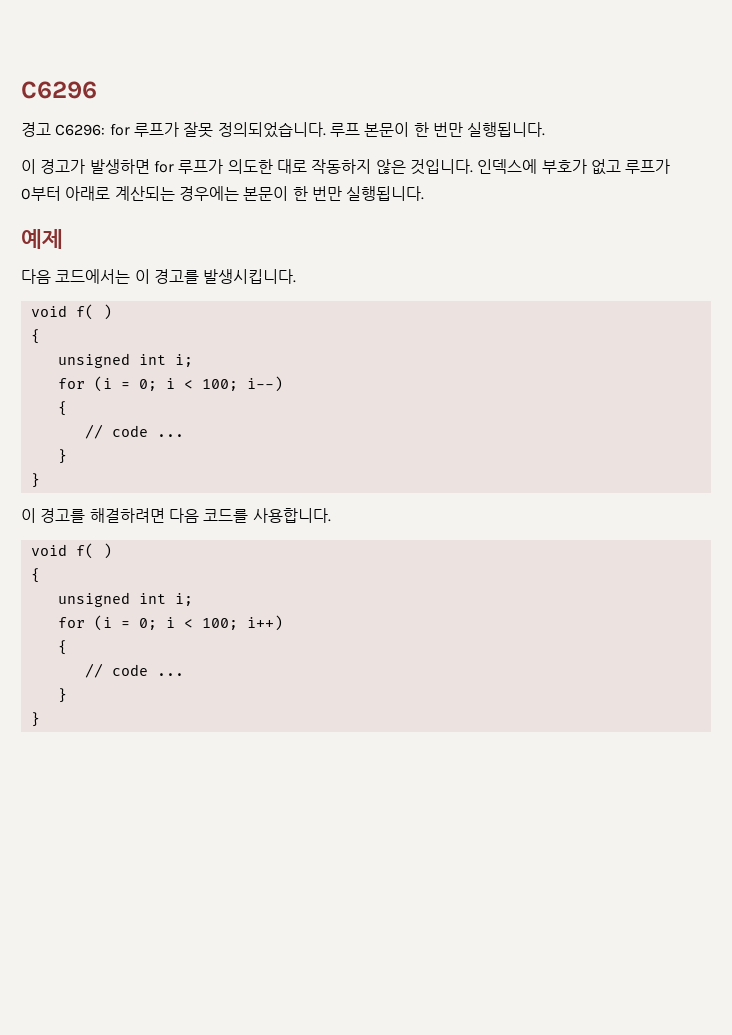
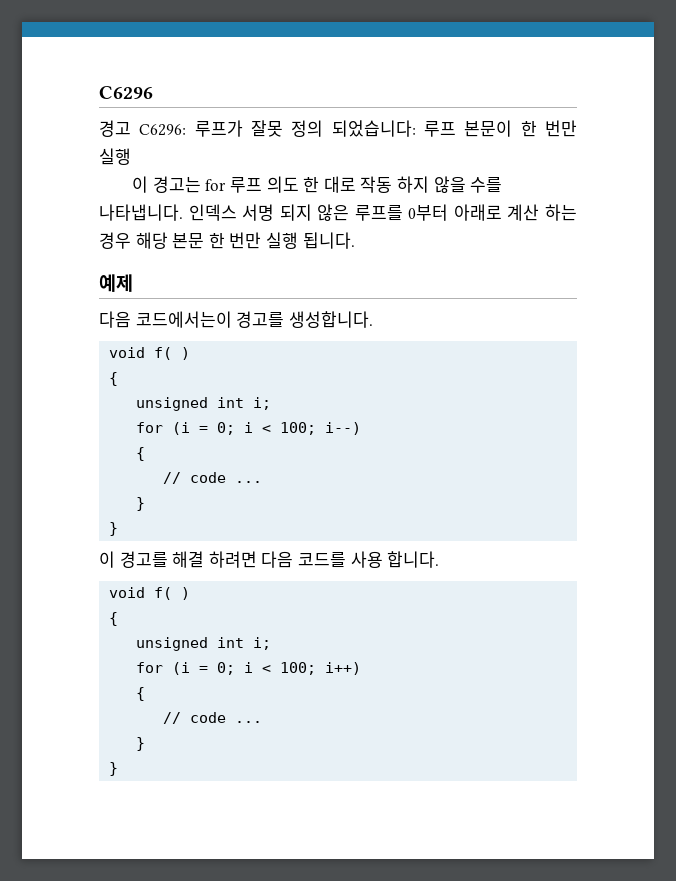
[109,123,130,136] for -> (187, 130) none
[217,122,326,138] 정의되었습니다. -> [291,120,416,137] 정의 되었습니다:
[467,122,546,137] [21,159,671,175] [21,186,425,201] [21,229,63,249] [21,269,297,284] 실행됩니다. // 이 경고가 발생하면 for 루프가 의도한 대로 작동하지 않은 것입니다. 인덱스에 부호가 없고 루프가 0부터 아래로 계산되는 경우에는 본문이 한 번만 실행됩니다. // 예제 // 다음 코드에서는 이 경고를 발생시킵니다. -> [99,148,131,165] [132,176,503,193] [99,204,577,221] [99,232,355,249] [99,274,133,292] [99,311,373,328] 실행 // 이 경고는 for 루프 의도 한 대로 작동 하지 않을 수를 나타냅니다. 인덱스 서명 되지 않은 루프를 0부터 아래로 계산 하는 경우 해당 본문 한 번만 실행 됩니다. // 예제 // 다음 코드에서는이 경고를 생성합니다.
[89,508,331,523] 해결하려면 다음 코드를 사용합니다. -> [172,551,440,568] 해결 하려면 다음 코드를 사용 합니다.

